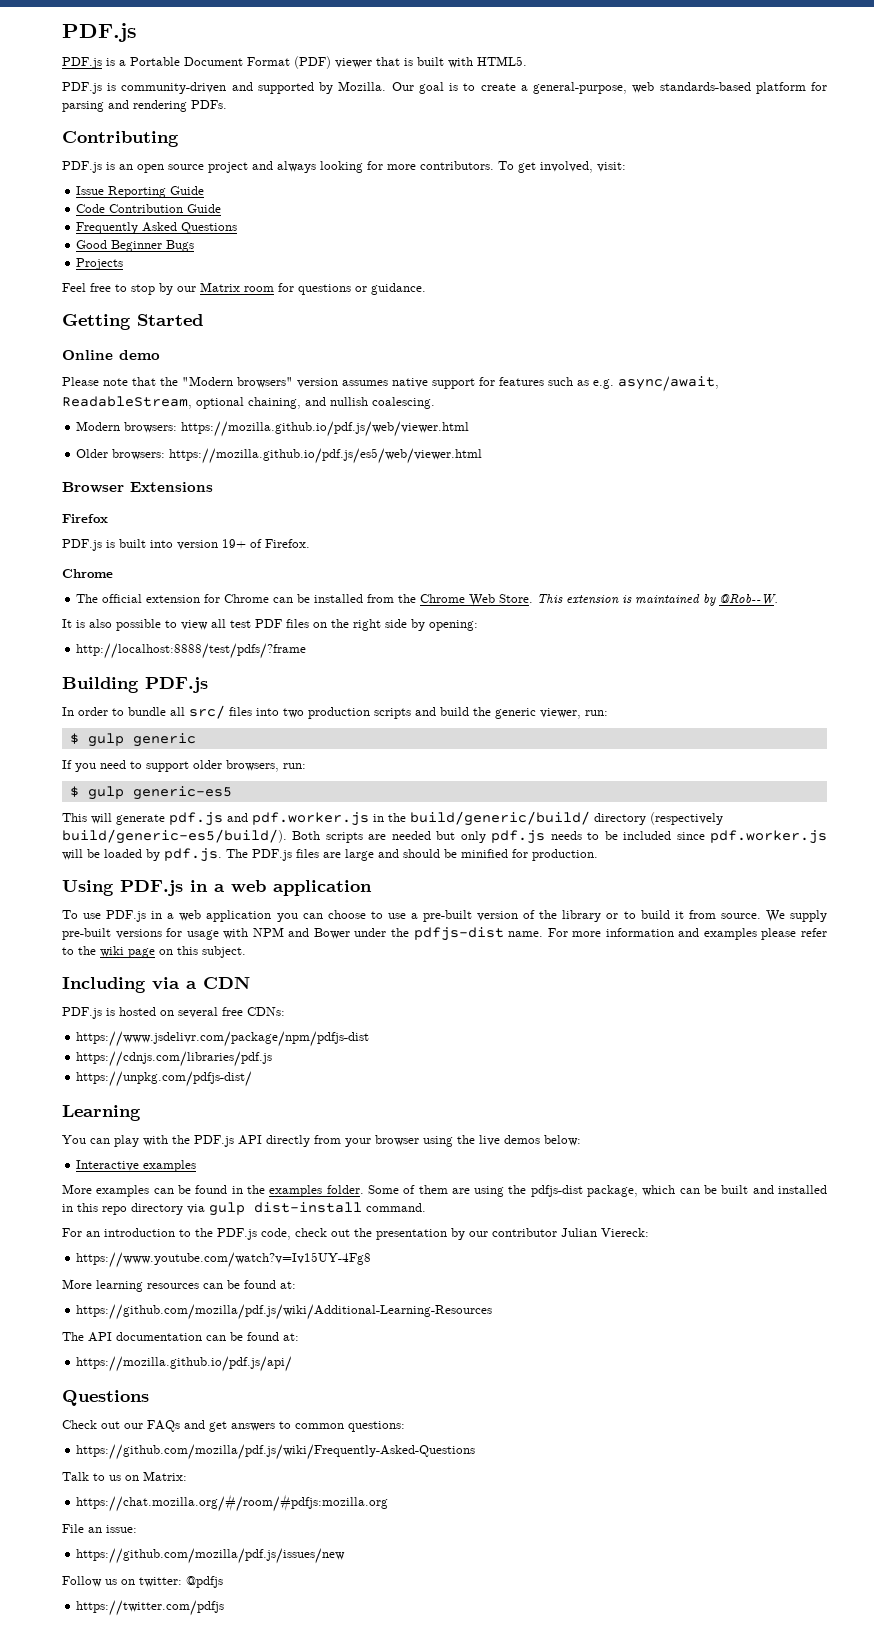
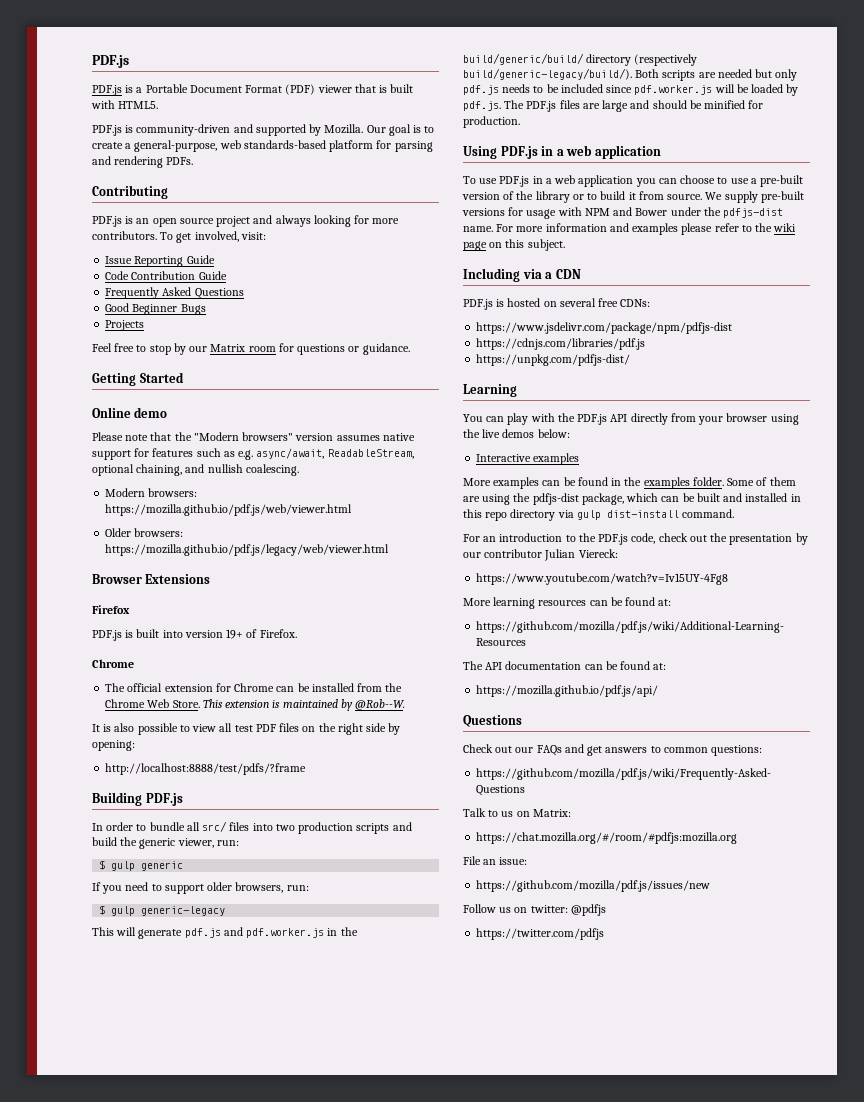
[169,448,483,464] https://mozilla.github.io/pdf.js/es5/web/viewer.html -> [105,544,390,556] https://mozilla.github.io/pdf.js/legacy/web/viewer.html
[132,786,232,800] generic-es5 -> [141,906,226,916] generic-legacy
[62,829,287,844] build/generic-es5/build/). -> [463,68,632,80] build/generic-legacy/build/).

